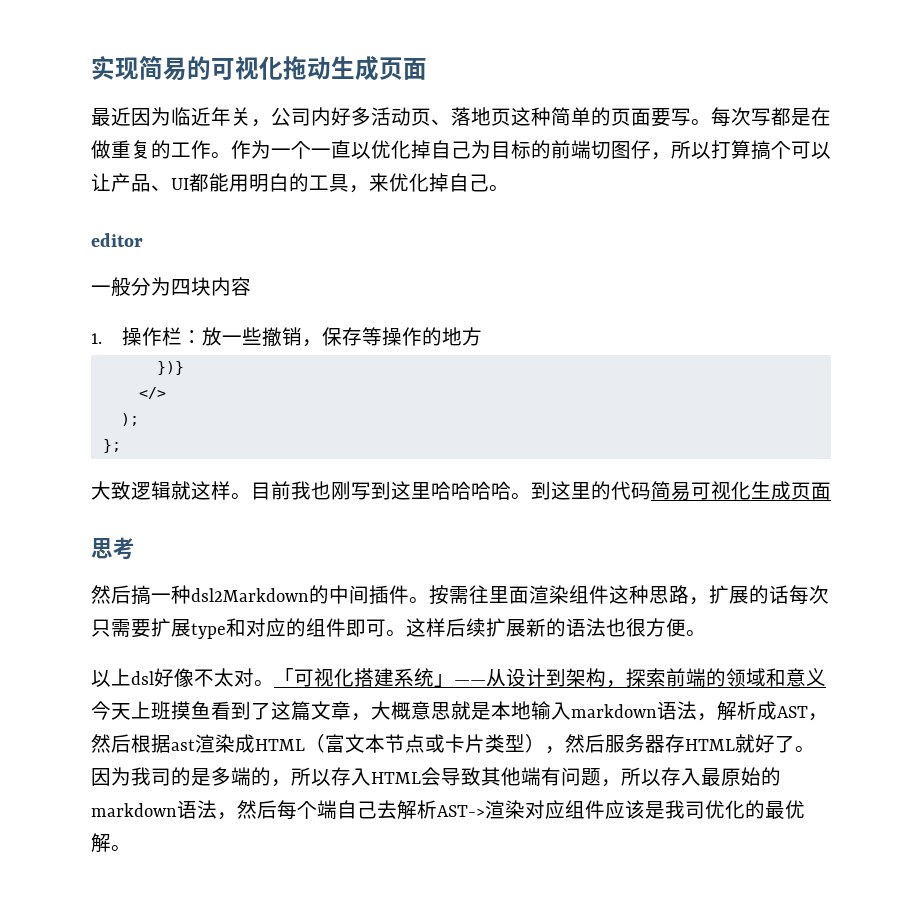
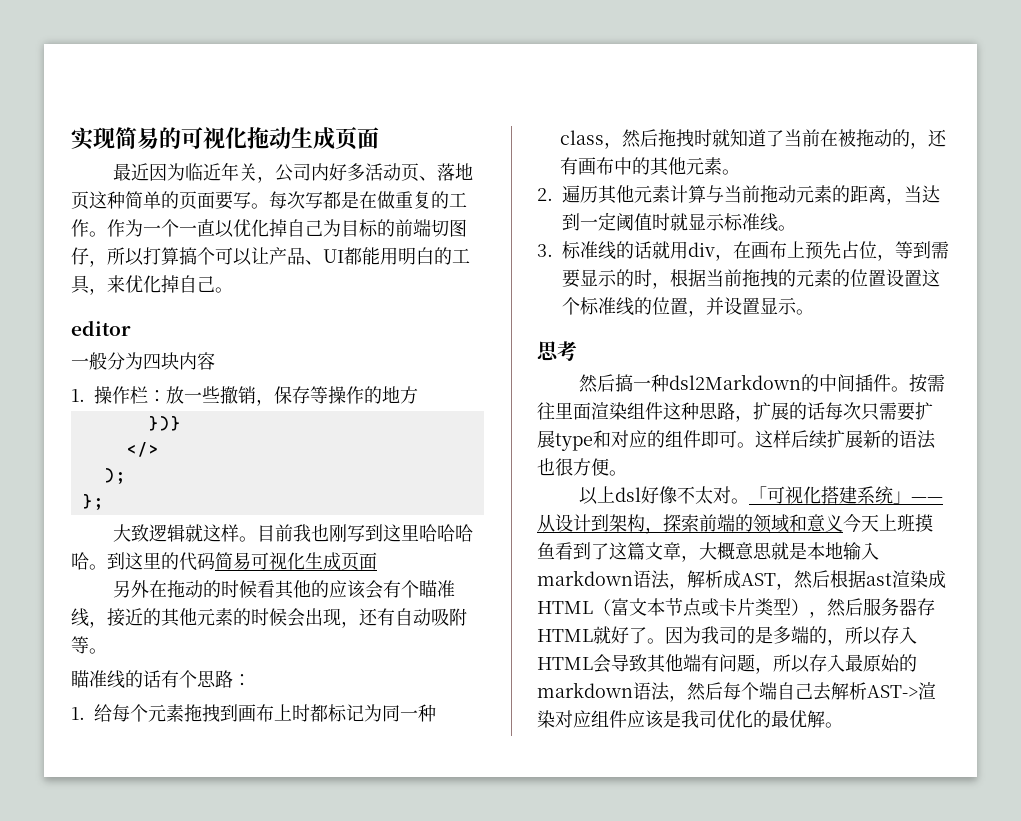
(831, 491) none -> [113,580,456,599] [71,608,467,628] [71,636,107,654] [71,670,251,689] [71,704,436,722] [560,129,947,149] [560,157,740,176] [537,185,940,205] [562,212,796,232] [537,241,949,261] [562,269,940,289] [562,297,814,317] // 另外在拖动的时候看其他的应该会有个瞄准线，接近的其他元素的时候会出现，还有自动吸附等。 // 瞄准线的话有个思路： // 1.给每个元素拖拽到画布上时都标记为同一种class，然后拖拽时就知道了当前在被拖动的，还有画布中的其他元素。 // 2.遍历其他元素计算与当前拖动元素的距离，当达到一定阈值时就显示标准线。 // 3.标准线的话就用div，在画布上预先占位，等到需要显示的时，根据当前拖拽的元素的位置设置这个标准线的位置，并设置显示。

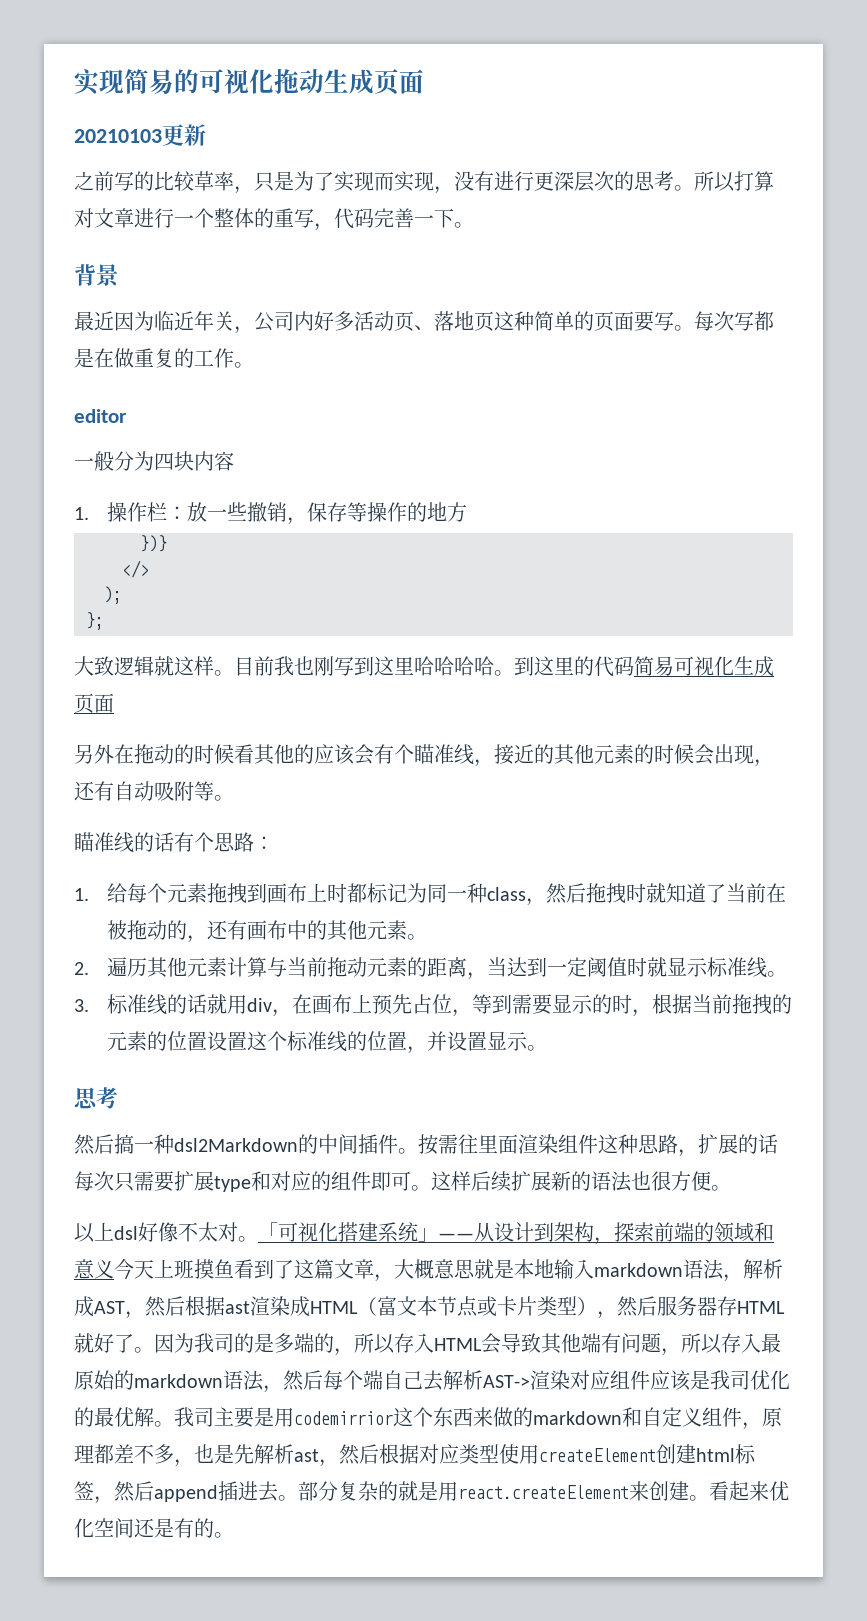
(379, 138) none -> [74,124,206,146] [74,171,774,194] [74,208,474,231] [74,264,119,287] // 20210103更新 // 之前写的比较草率，只是为了实现而实现，没有进行更深层次的思考。所以打算对文章进行一个整体的重写，代码完善一下。 // 背景
[107,219,467,238] [71,247,470,267] [71,275,233,295] 作为一个一直以优化掉自己为目标的前端切图仔，所以打算搞个可以让产品、UI都能用明白的工具，来优化掉自己。 -> (254, 365) none
(843, 725) none -> [174,1407,782,1430] [74,1444,756,1467] [74,1481,789,1504] [74,1518,234,1538] 我司主要是用codemirrior这个东西来做的markdown和自定义组件，原理都差不多，也是先解析ast，然后根据对应类型使用createElement创建html标签，然后append插进去。部分复杂的就是用react.createElement来创建。看起来优化空间还是有的。

